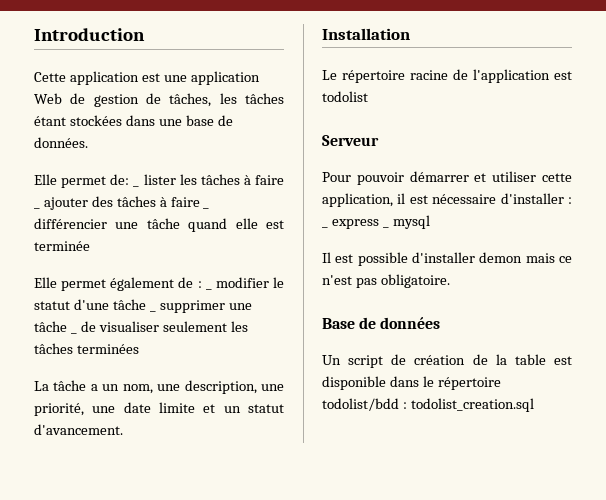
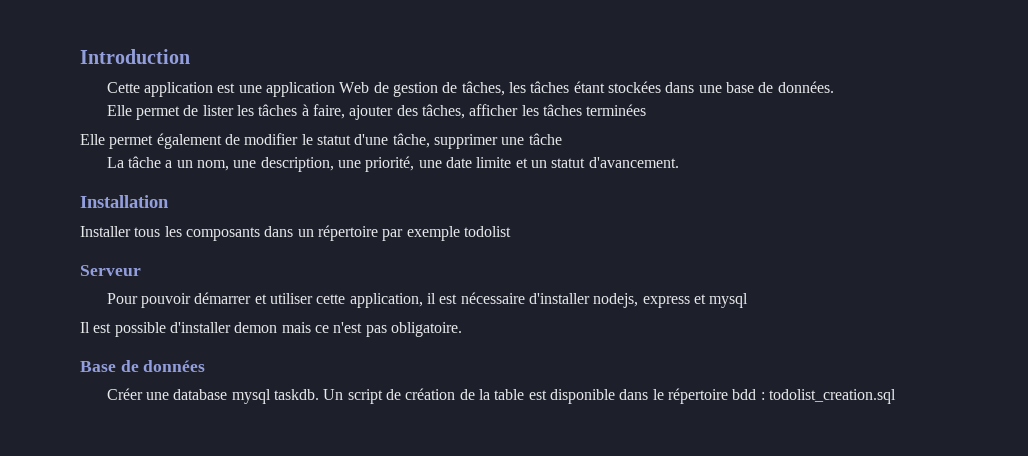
[110,174,130,185] [133,185,140,187] de: _ -> [183,105,199,116] de
[255,175,284,185] [34,196,200,210] [203,207,210,209] [34,218,284,232] [34,241,90,251] faire _ ajouter des tâches à faire _ différencier une tâche quand elle est terminée -> [313,104,647,120] faire, ajouter des tâches, afficher les tâches terminées
[197,281,202,288] [205,288,212,290] : _ -> (240, 139) none
[112,299,146,310] [149,310,156,312] tâche _ -> [392,133,430,148] tâche,
[70,332,77,334] [80,321,248,332] [34,343,139,354] _ de visualiser seulement les tâches terminées -> (562, 139) none
[322,69,572,83] Le répertoire racine de l'application est -> [80,225,460,241] Installer tous les composants dans un répertoire par exemple
[568,197,572,204] [322,219,389,229] : _ express _ -> [593,293,706,308] nodejs, express et
(441, 323) none -> [106,388,320,404] Créer une database mysql taskdb.
[322,398,399,411] todolist/bdd -> [732,389,757,400] bdd

